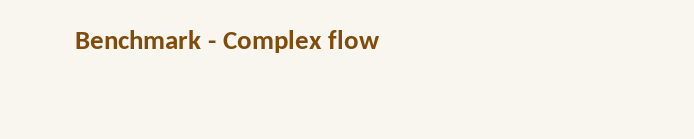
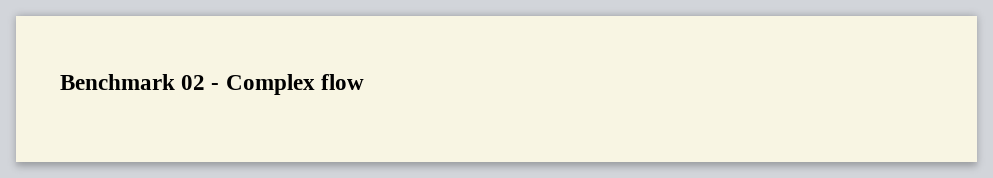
(201, 39) none -> [181,75,206,90] 02

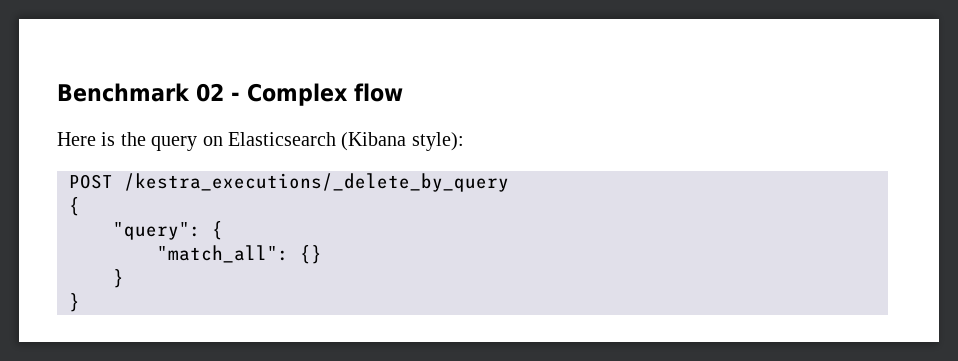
(364, 82) none -> [57,132,464,151] [69,173,509,192] [69,197,80,216] [113,221,223,240] [157,245,322,264] [113,269,124,288] [69,293,80,312] // Here is the query on Elasticsearch (Kibana style): // POST /kestra_executions/_delete_by_query // { // "query": { // "match_all": {} // } // }

